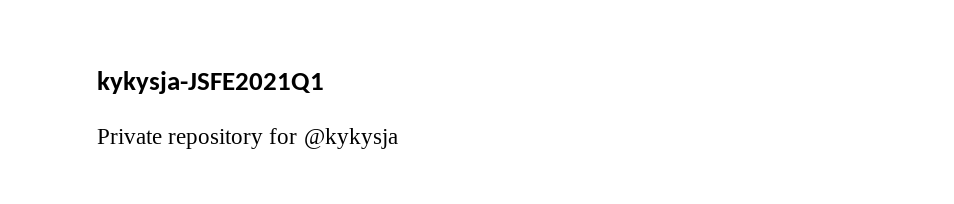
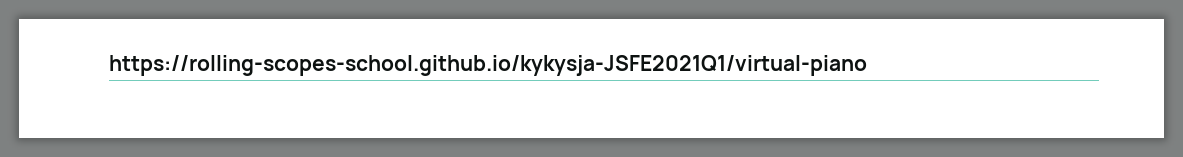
[97,71,324,94] [97,128,398,149] kykysja-JSFE2021Q1 // Private repository for @kykysja -> [109,55,867,76] https://rolling-scopes-school.github.io/kykysja-JSFE2021Q1/virtual-piano

